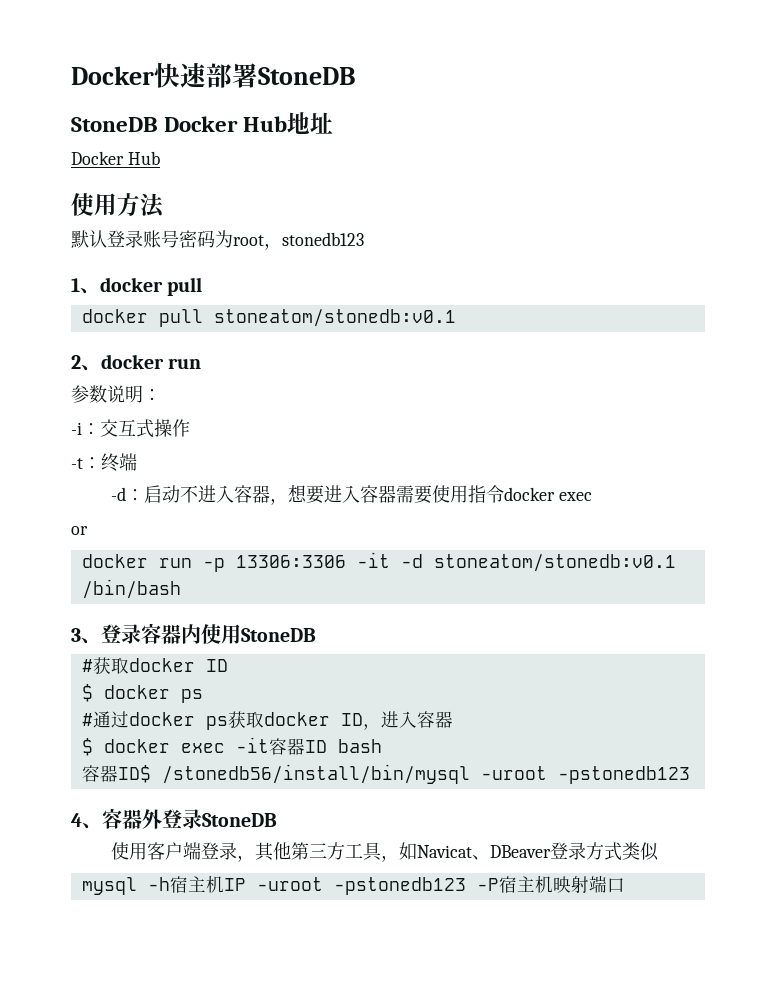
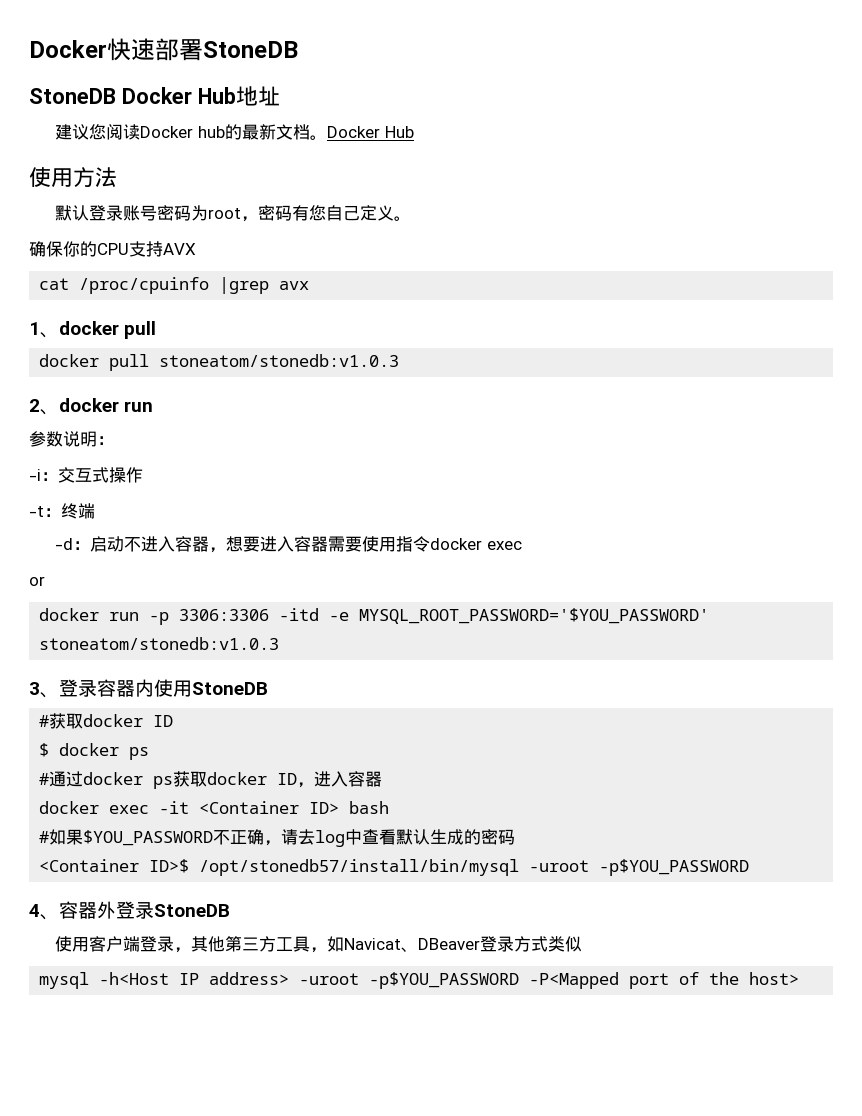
(334, 123) none -> [55,124,328,140] 建议您阅读Docker hub的最新文档。
[282,232,364,246] stonedb123 -> [258,205,412,221] [29,241,196,257] [39,277,310,294] 密码有您自己定义。 // 确保你的CPU支持AVX // cat /proc/cpuinfo |grep avx
[213,309,456,327] stoneatom/stonedb:v0.1 -> [159,354,400,367] stoneatom/stonedb:v1.0.3
[235,552,676,572] [81,579,181,599] 13306:3306 -it -d stoneatom/stonedb:v0.1 /bin/bash -> [179,608,710,624] [39,637,280,650] 3306:3306 -itd -e MYSQL_ROOT_PASSWORD='$YOU_PASSWORD' stoneatom/stonedb:v1.0.3
[81,738,93,756] $ -> (383, 779) none
[268,738,327,755] 容器ID -> [199,801,340,814] <Container ID>
[81,764,690,784] 容器ID$ /stonedb56/install/bin/mysql -uroot -pstonedb123 -> [39,829,516,847] [39,859,750,876] #如果$YOU_PASSWORD不正确，请去log中查看默认生成的密码 // <Container ID>$ /opt/stonedb57/install/bin/mysql -uroot -p$YOU_PASSWORD
[147,875,625,895] -h宿主机IP -uroot -pstonedb123 -P宿主机映射端口 -> [99,972,800,989] -h<Host IP address> -uroot -p$YOU_PASSWORD -P<Mapped port of the host>

